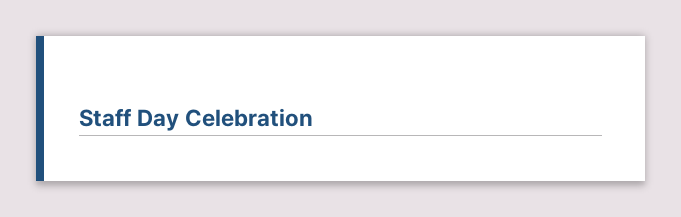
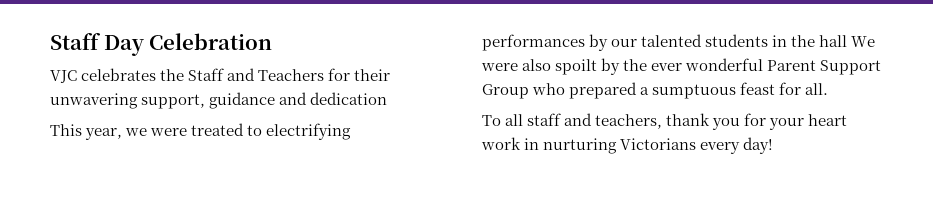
(314, 117) none -> [50,68,391,83] [50,92,388,109] [50,123,352,140] [482,34,876,51] [481,58,882,75] [482,82,829,99] [482,113,848,130] [481,137,774,154] // VJC celebrates the Staff and Teachers for their unwavering support, guidance and dedication // This year, we were treated to electrifying performances by our talented students in the hall We were also spoilt by the ever wonderful Parent Support Group who prepared a sumptuous feast for all. // To all staff and teachers, thank you for your heart work in nurturing Victorians every day!

